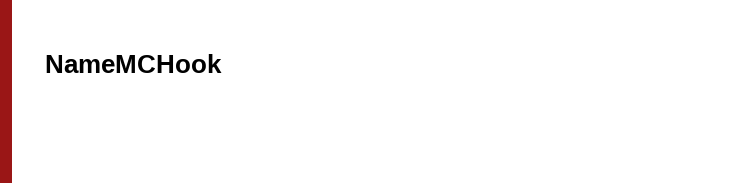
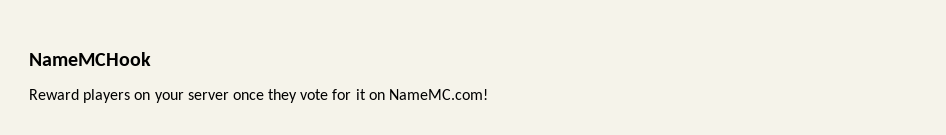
(222, 63) none -> [29,89,489,103] // Reward players on your server once they vote for it on NameMC.com!

